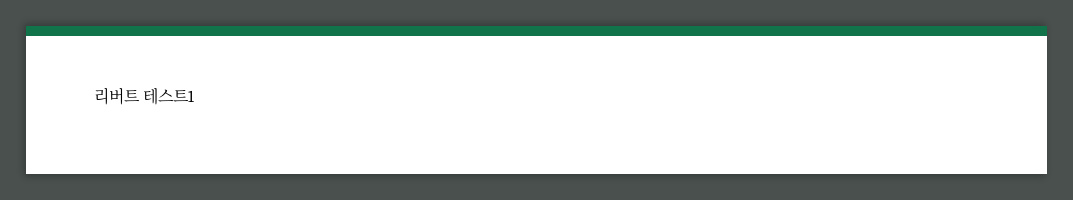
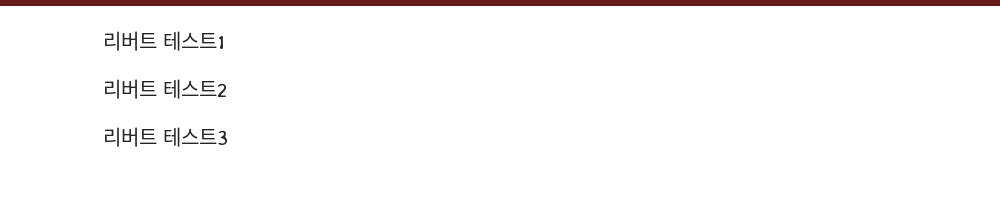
(195, 96) none -> [103,79,227,99] [103,127,228,147] // 리버트 테스트2 // 리버트 테스트3

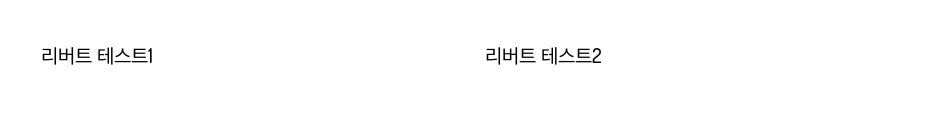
[103,127,228,147] // 리버트 테스트3 -> (603, 56) none

